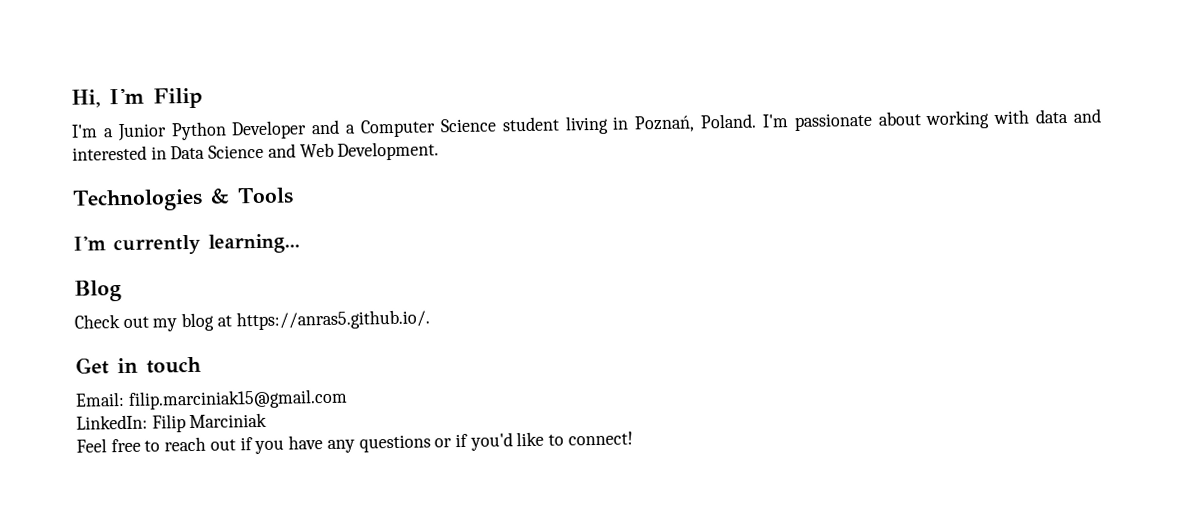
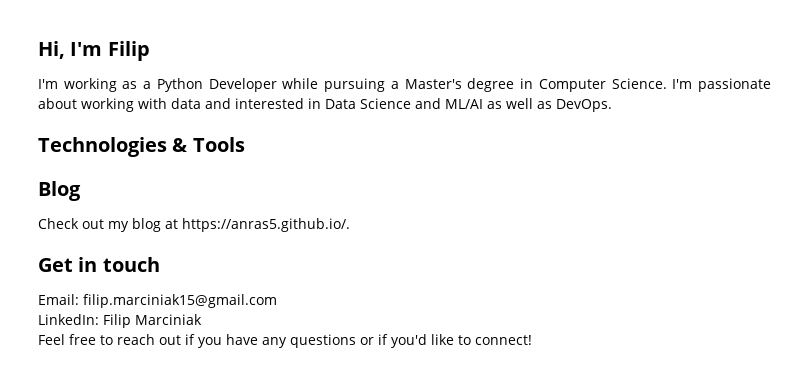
[102,113,758,142] a Junior Python Developer and a Computer Science student living in Poznań, Poland. -> [63,78,667,92] working as a Python Developer while pursuing a Master's degree in Computer Science.
[299,141,440,161] Web Development. -> [445,98,612,112] ML/AI as well as DevOps.
[73,233,300,256] // I'm currently learning... -> (245, 144) none

